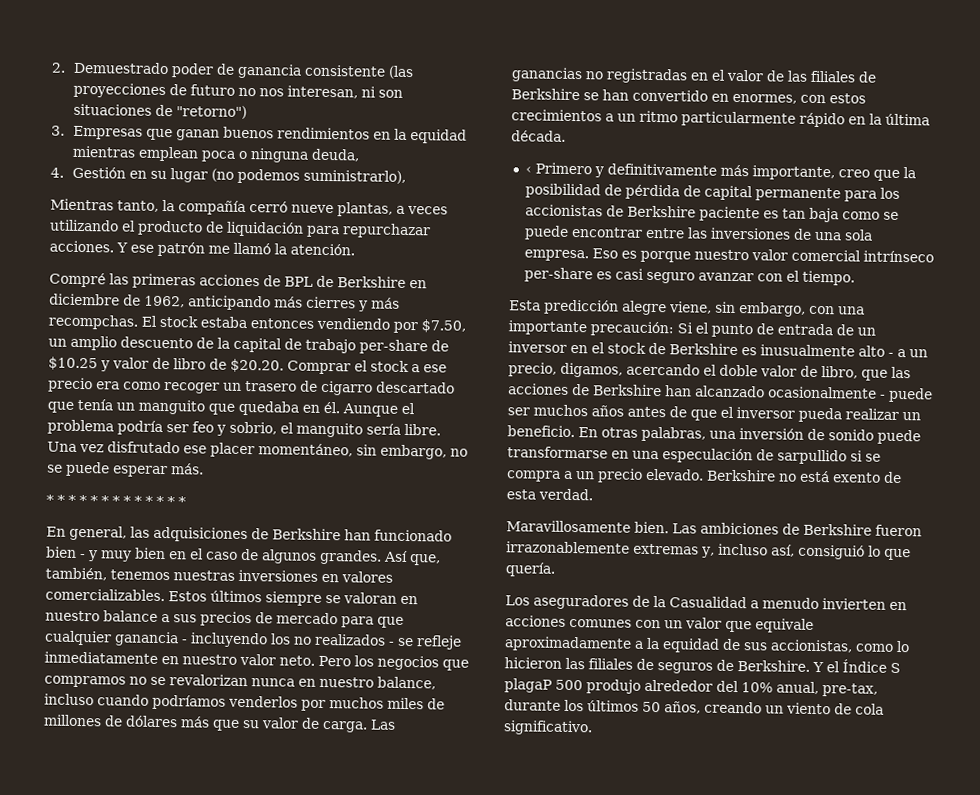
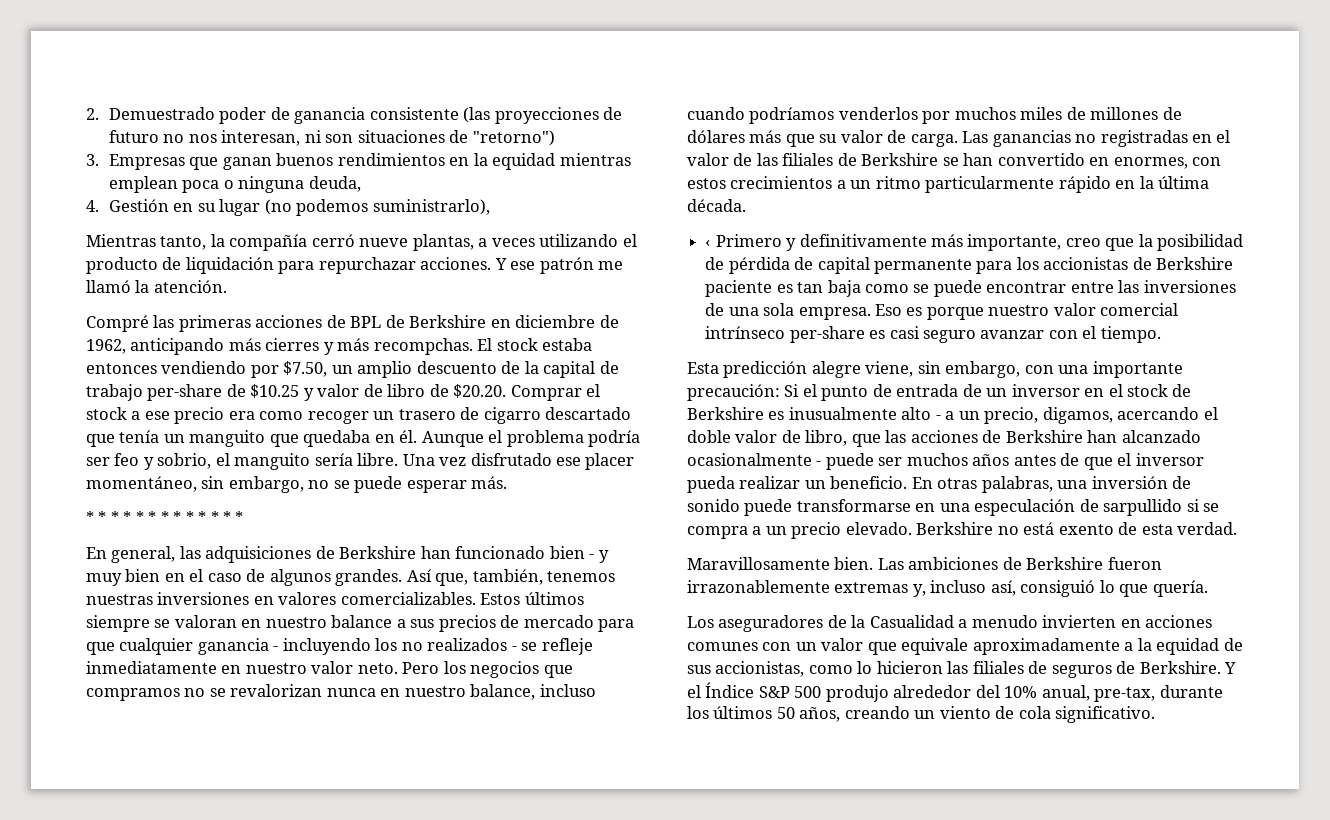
[890,662,901,674] [504,678,552,693] S plagaP -> [758,686,790,698] S&P

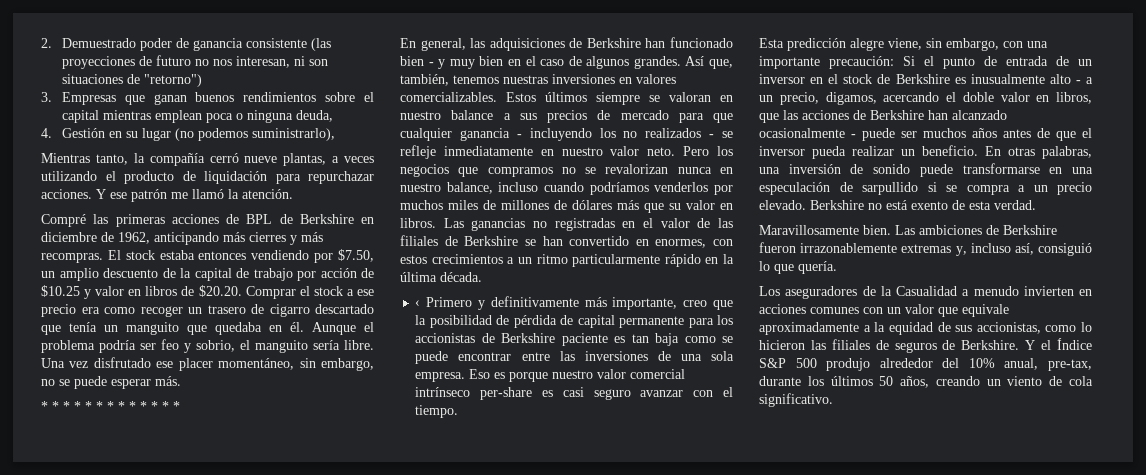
[449,153,556,170] en la equidad -> [325,92,374,102] [61,110,99,123] sobre el capital
[373,338,473,355] recompchas. -> [41,253,103,263] recompras.
[147,384,223,401] per-share -> [297,268,357,281] por acción
[363,384,426,397] de libro -> [128,286,178,296] en libros
[887,130,958,147] de carga. -> [720,203,733,210] [400,218,436,228] en libros.
[781,430,848,446] de libro, -> [1036,92,1092,104] en libros,

